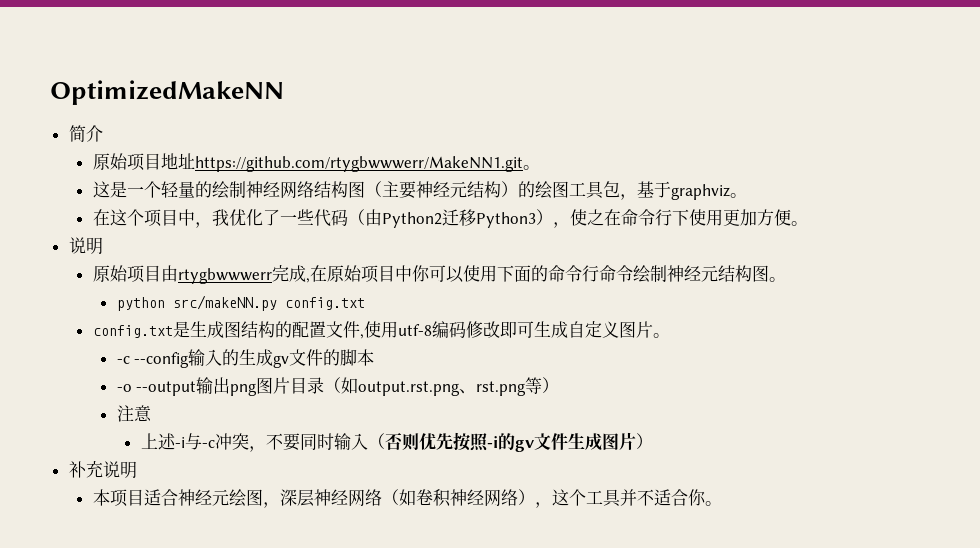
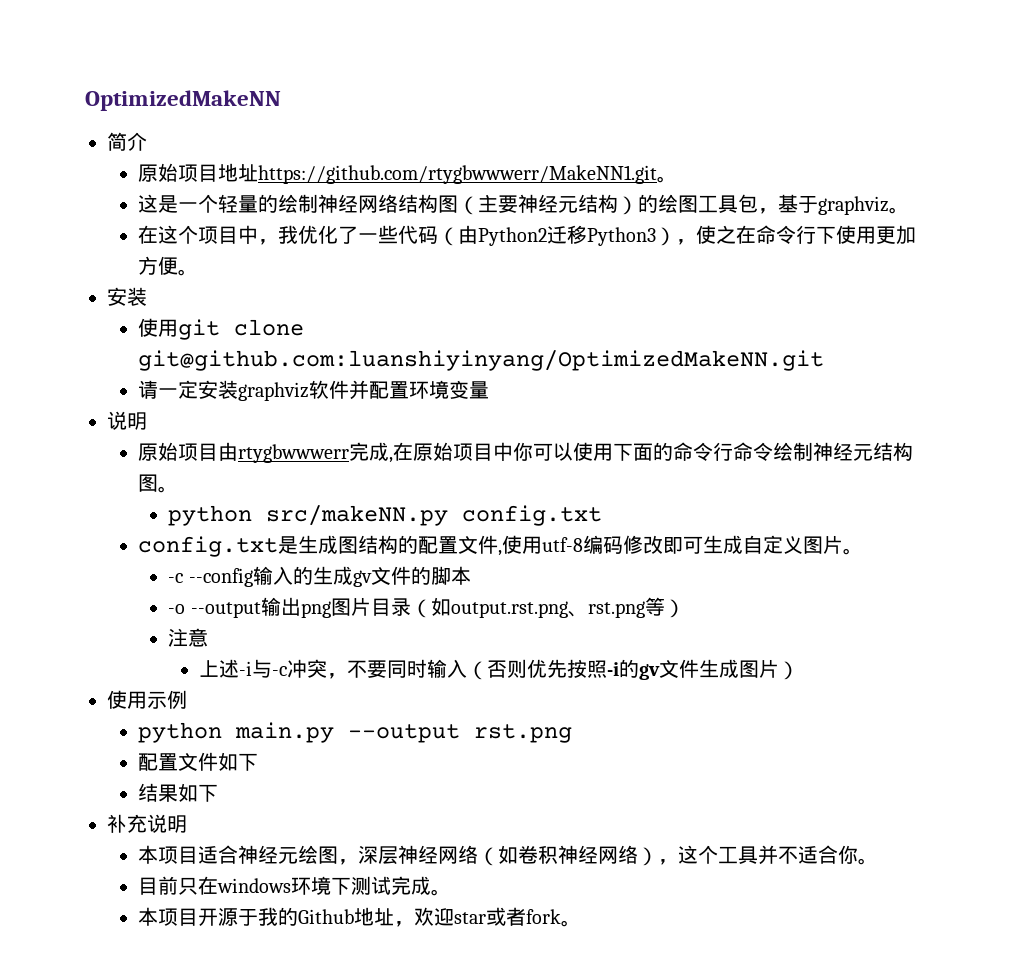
(808, 223) none -> [107,287,147,306] [137,318,304,340] [137,350,824,371] [137,380,489,401] // 安装 // 使用git clone git@github.com:luanshiyinyang/OptimizedMakeNN.git // 请一定安装graphviz软件并配置环境变量
(653, 441) none -> [107,690,187,709] [137,722,572,743] [137,752,258,771] [137,783,218,802] // 使用示例 // python main.py --output rst.png // 配置文件如下 // 结果如下
(722, 503) none -> [137,876,451,896] [137,907,581,927] // 目前只在windows环境下测试完成。 // 本项目开源于我的Github地址，欢迎star或者fork。

